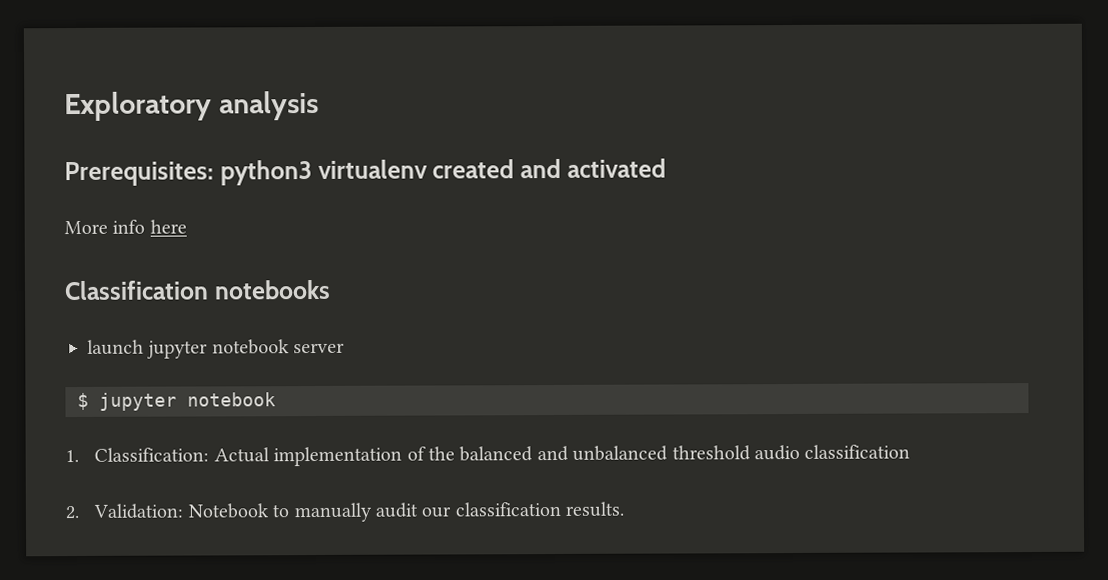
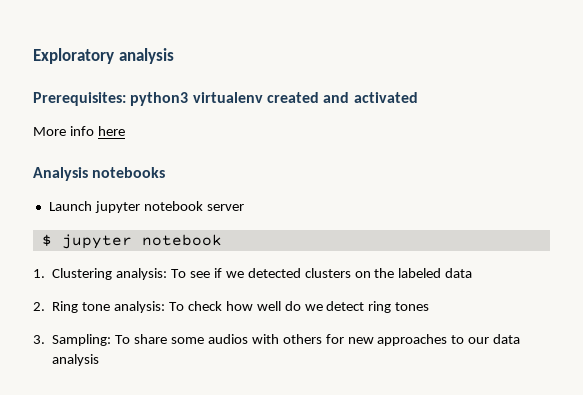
[64,280,209,301] Classification -> [33,167,88,181] Analysis
[87,339,144,355] launch -> [48,201,92,211] Launch
[94,444,911,467] [65,501,625,523] Classification: Actual implementation of the balanced and unbalanced threshold audio classification // 2. Validation: Notebook to manually audit our classification results. -> [52,268,473,280] [33,301,430,313] [33,334,521,346] [52,354,100,366] Clustering analysis: To see if we detected clusters on the labeled data // 2. Ring tone analysis: To check how well do we detect ring tones // 3. Sampling: To share some audios with others for new approaches to our data analysis

